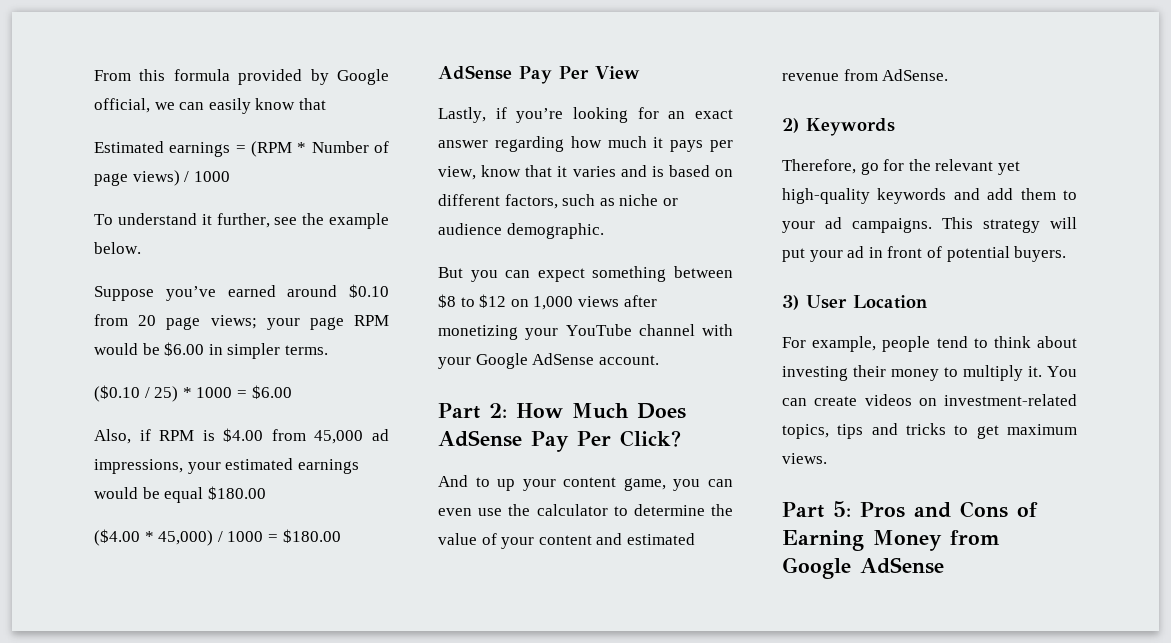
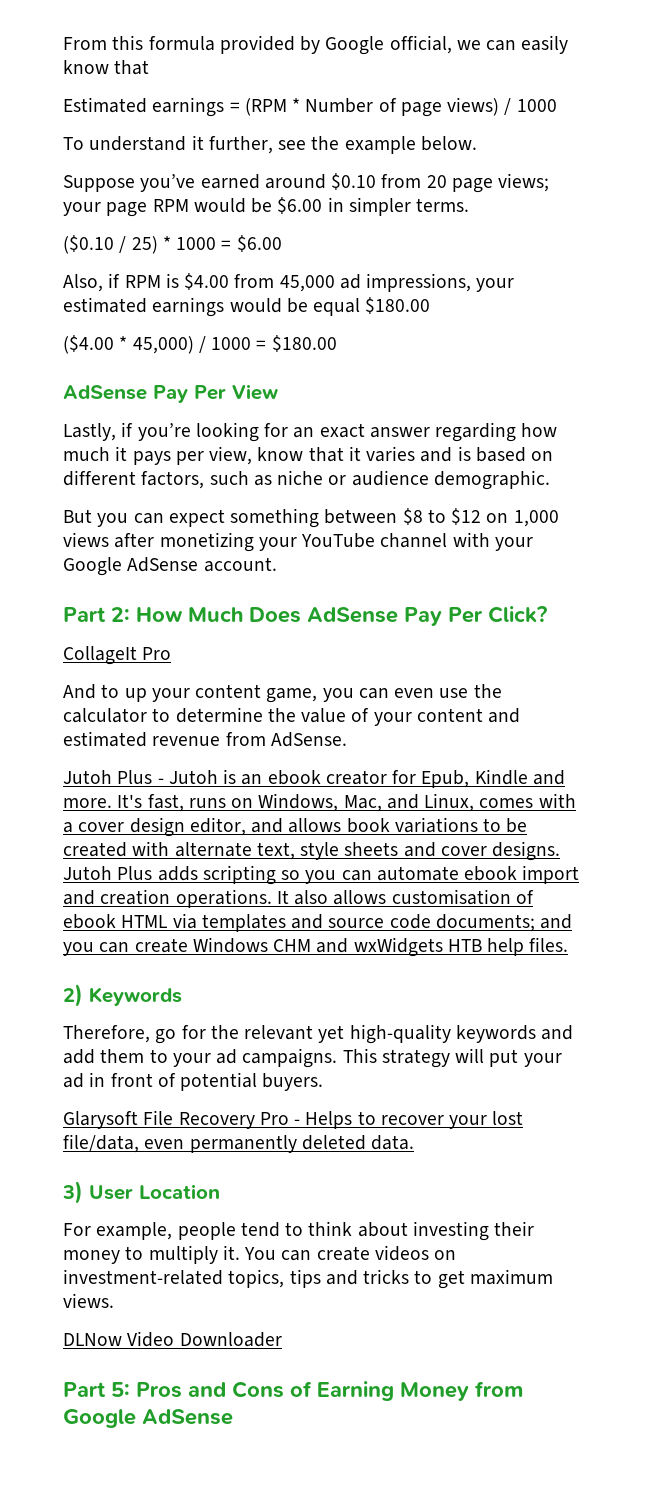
(681, 438) none -> [63,646,172,665] // CollageIt Pro
(949, 75) none -> [63,769,565,788] [63,793,576,812] [63,817,528,837] [63,841,561,861] [63,865,580,885] [63,889,534,908] [63,913,573,932] [63,937,569,957] // Jutoh Plus - Jutoh is an ebook creator for Epub, Kindle and more. It's fast, runs on Windows, Mac, and Linux, comes with a cover design editor, and allows book variations to be created with alternate text, style sheets and cover designs. Jutoh Plus adds scripting so you can automate ebook import and creation operations. It also allows customisation of ebook HTML via templates and source code documents; and you can create Windows CHM and wxWidgets HTB help files.
(1067, 254) none -> [63,1110,524,1129] [63,1134,415,1153] // Glarysoft File Recovery Pro - Helps to recover your lost file/data, even permanently deleted data.
(827, 458) none -> [63,1331,282,1347] // DLNow Video Downloader

